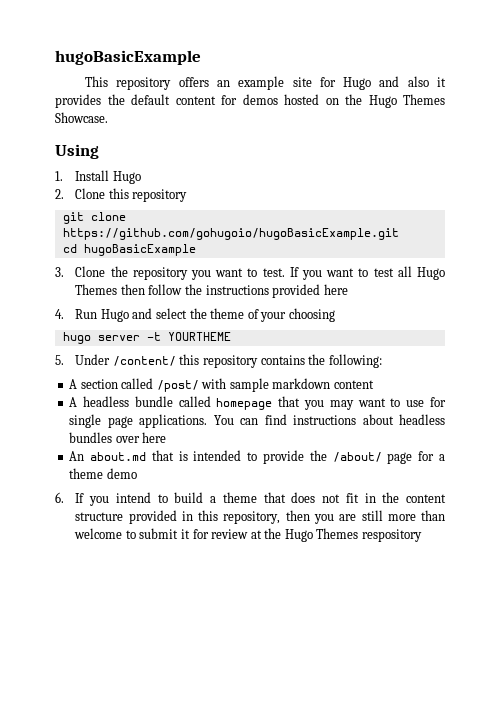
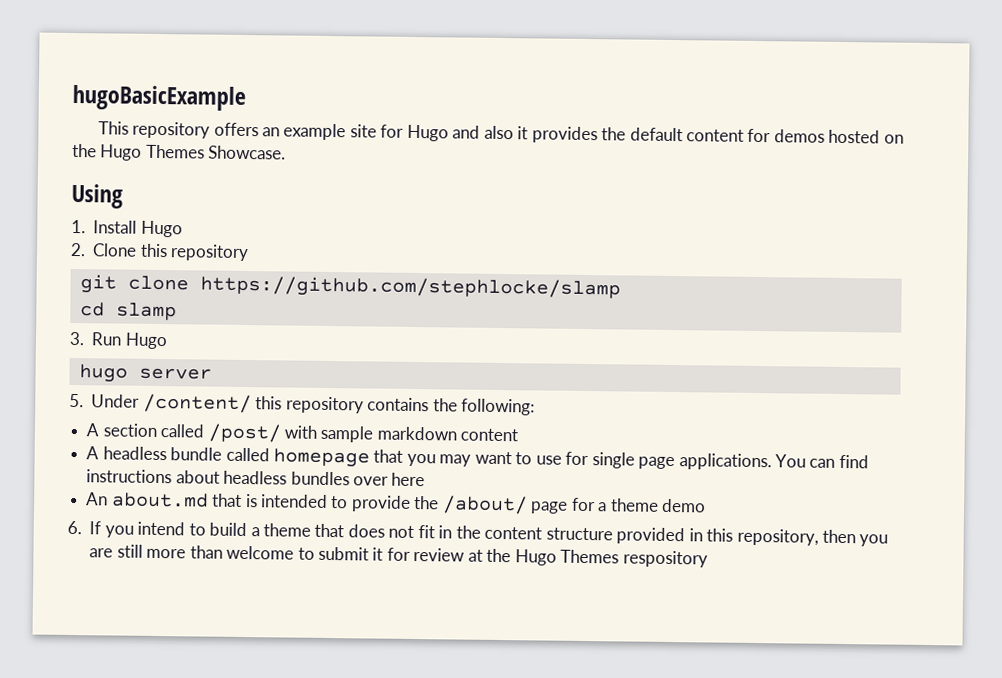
[62,228,399,240] https://github.com/gohugoio/hugoBasicExample.git -> [199,275,621,300] https://github.com/stephlocke/slamp
[83,244,196,256] [55,266,446,280] [75,284,348,298] [55,308,335,322] hugoBasicExample // 3. Clone the repository you want to test. If you want to test all Hugo Themes then follow the instructions provided here // 4. Run Hugo and select the theme of your choosing -> [115,302,177,321] [69,331,168,350] slamp // 3. Run Hugo
[146,332,231,341] -t YOURTHEME -> (212, 373) none

